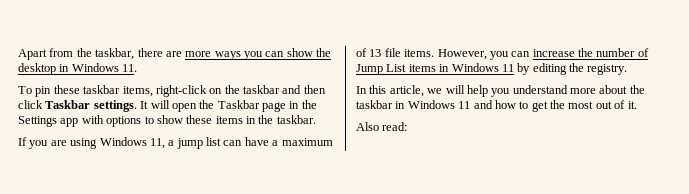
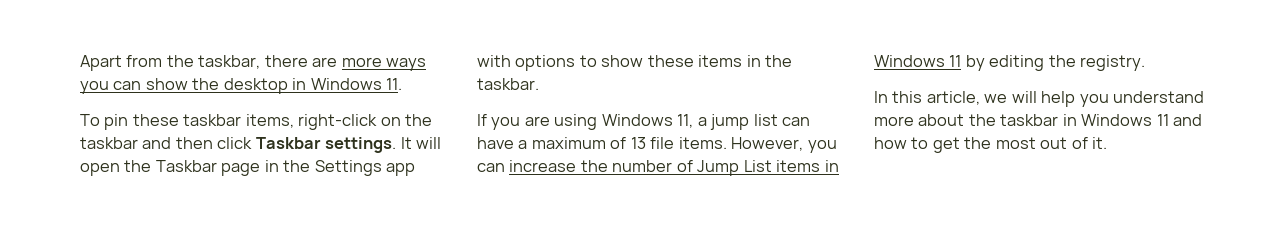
[356,122,408,131] // Also read: -> (1108, 143) none

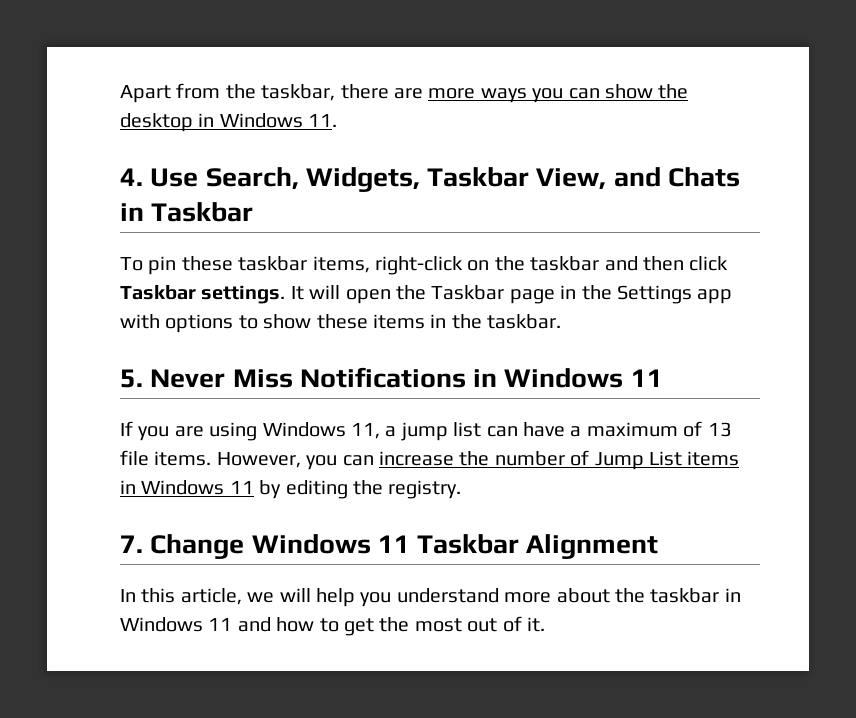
(403, 84) none -> [120,167,741,192] [120,202,254,222] // 4. Use Search, Widgets, Taskbar View, and Chats in Taskbar
(539, 84) none -> [120,367,663,388] // 5. Never Miss Notifications in Windows 11
(1146, 63) none -> [120,534,659,559] // 7. Change Windows 11 Taskbar Alignment

